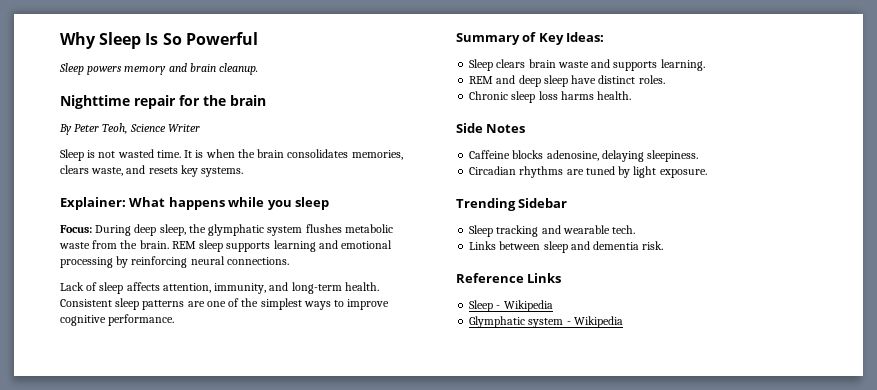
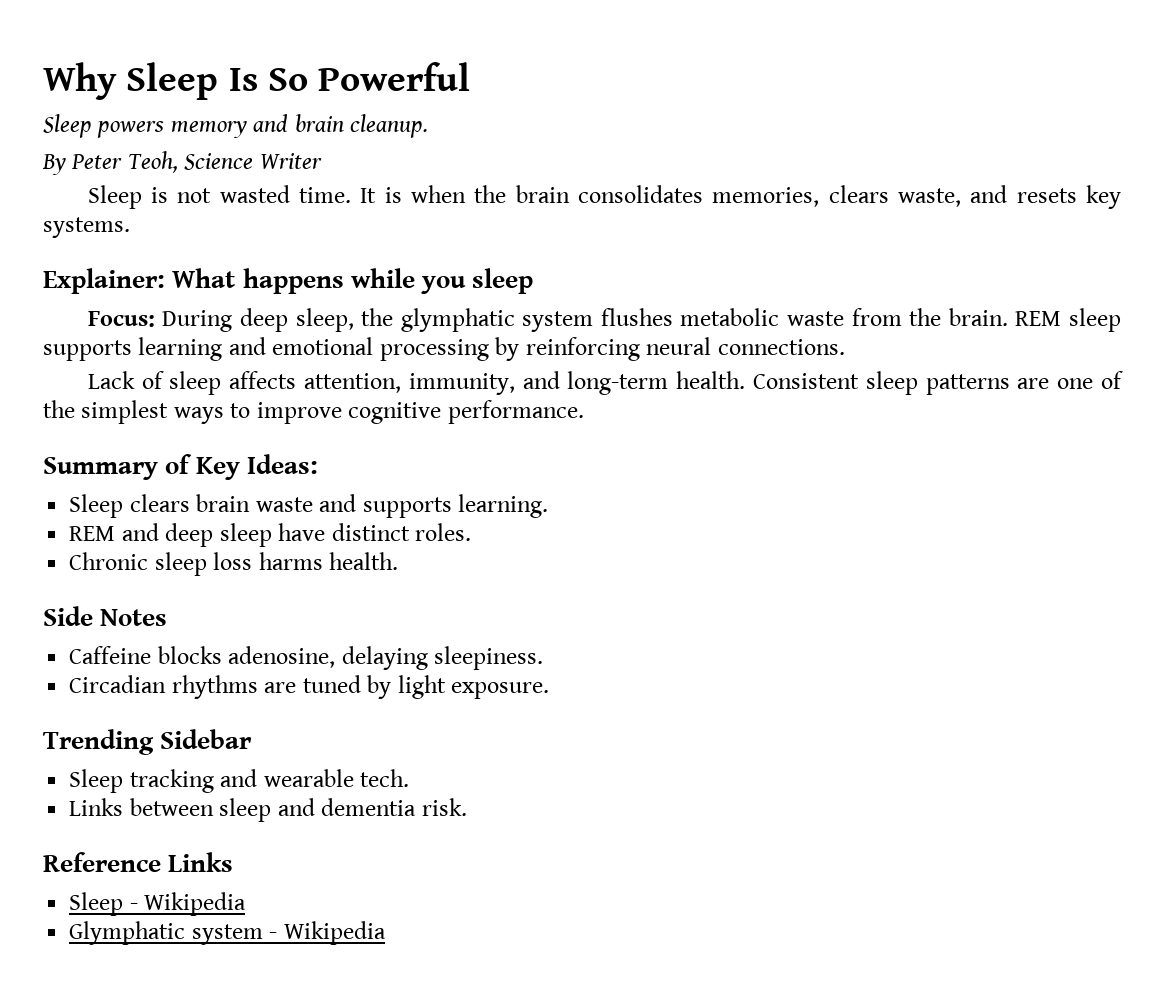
[60,95,266,109] // Nighttime repair for the brain -> (429, 126) none

